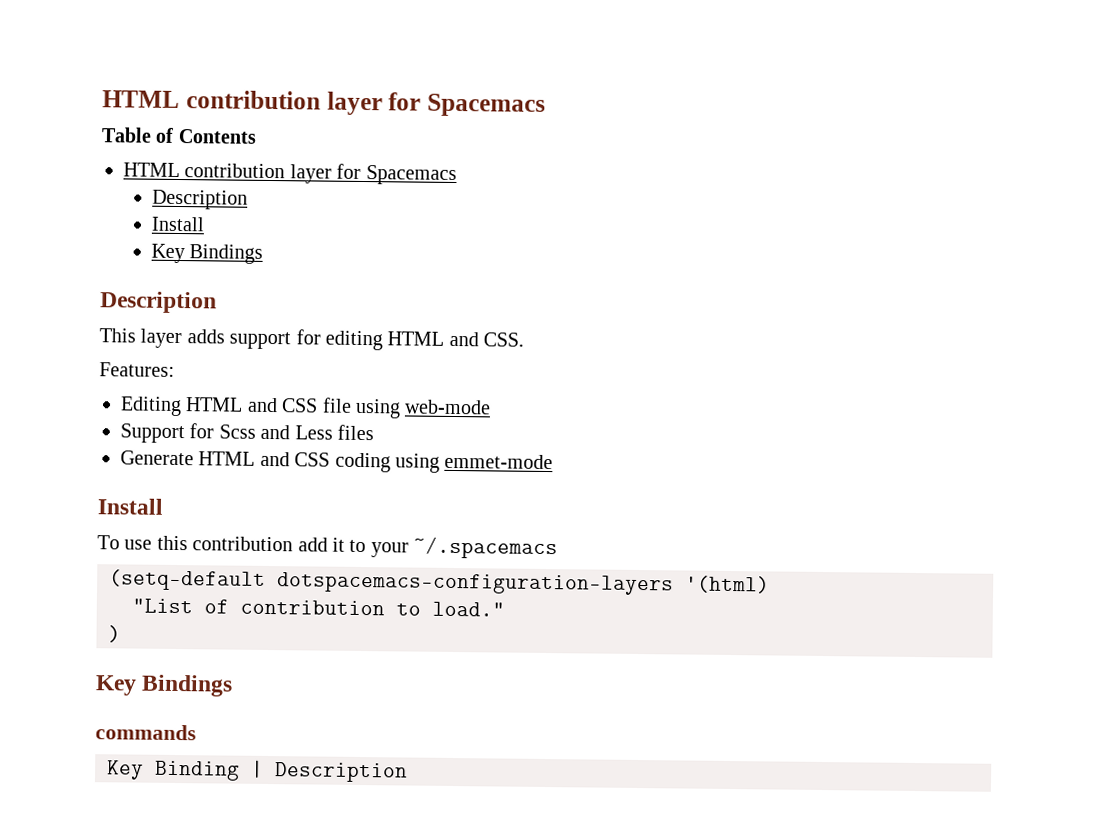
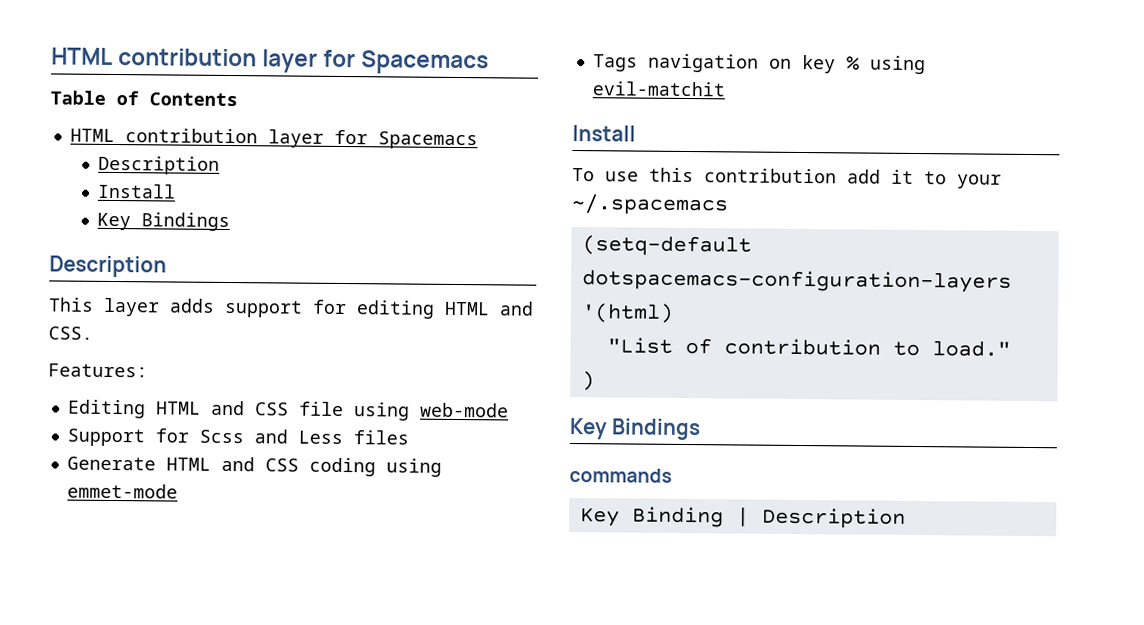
(554, 461) none -> [592,53,926,75] [591,81,726,97] // Tags navigation on key % using evil-matchit

